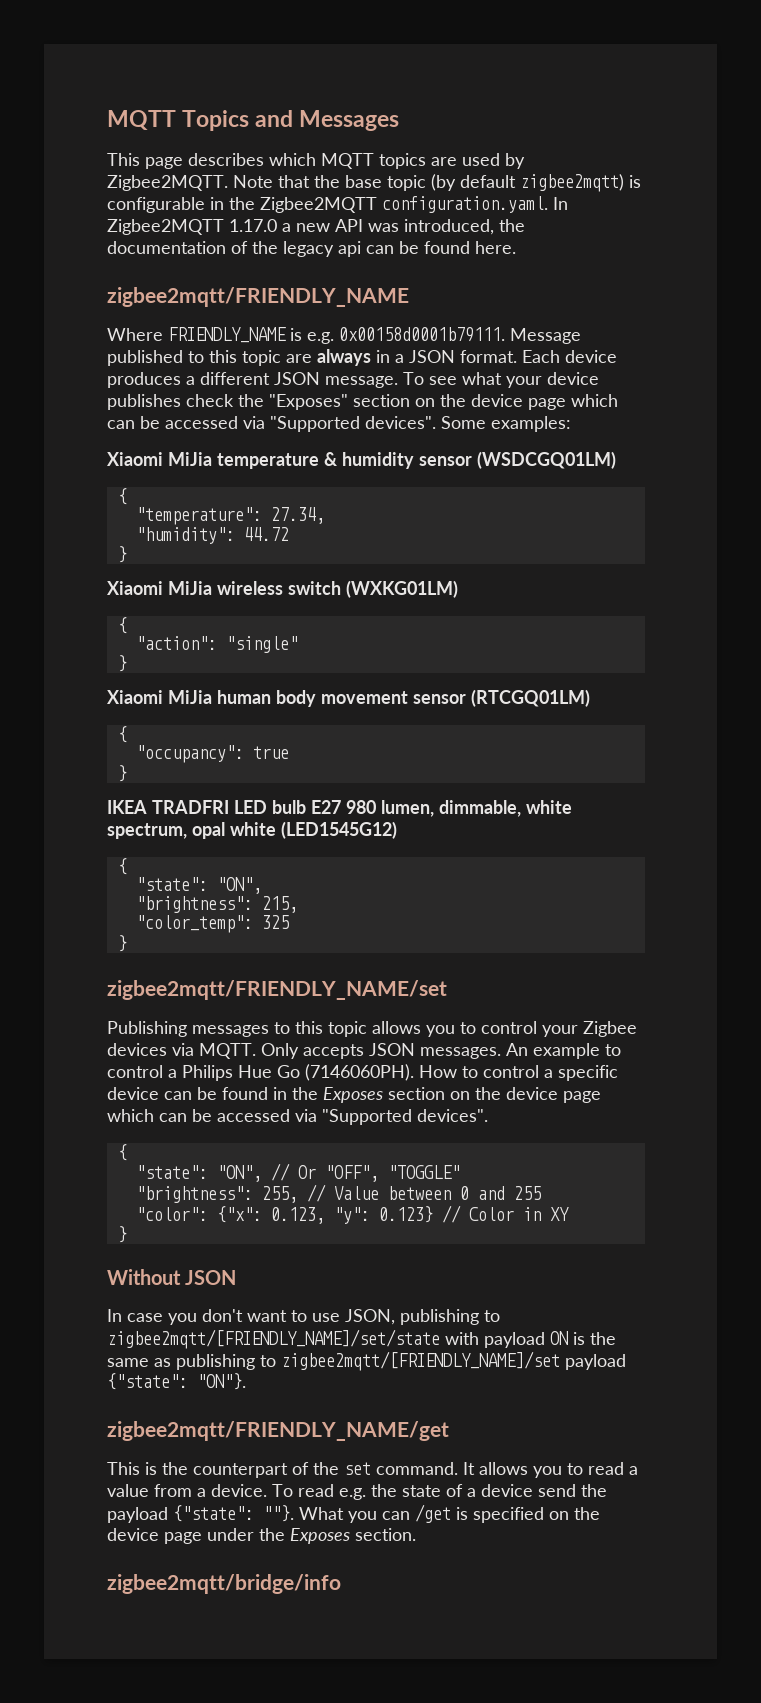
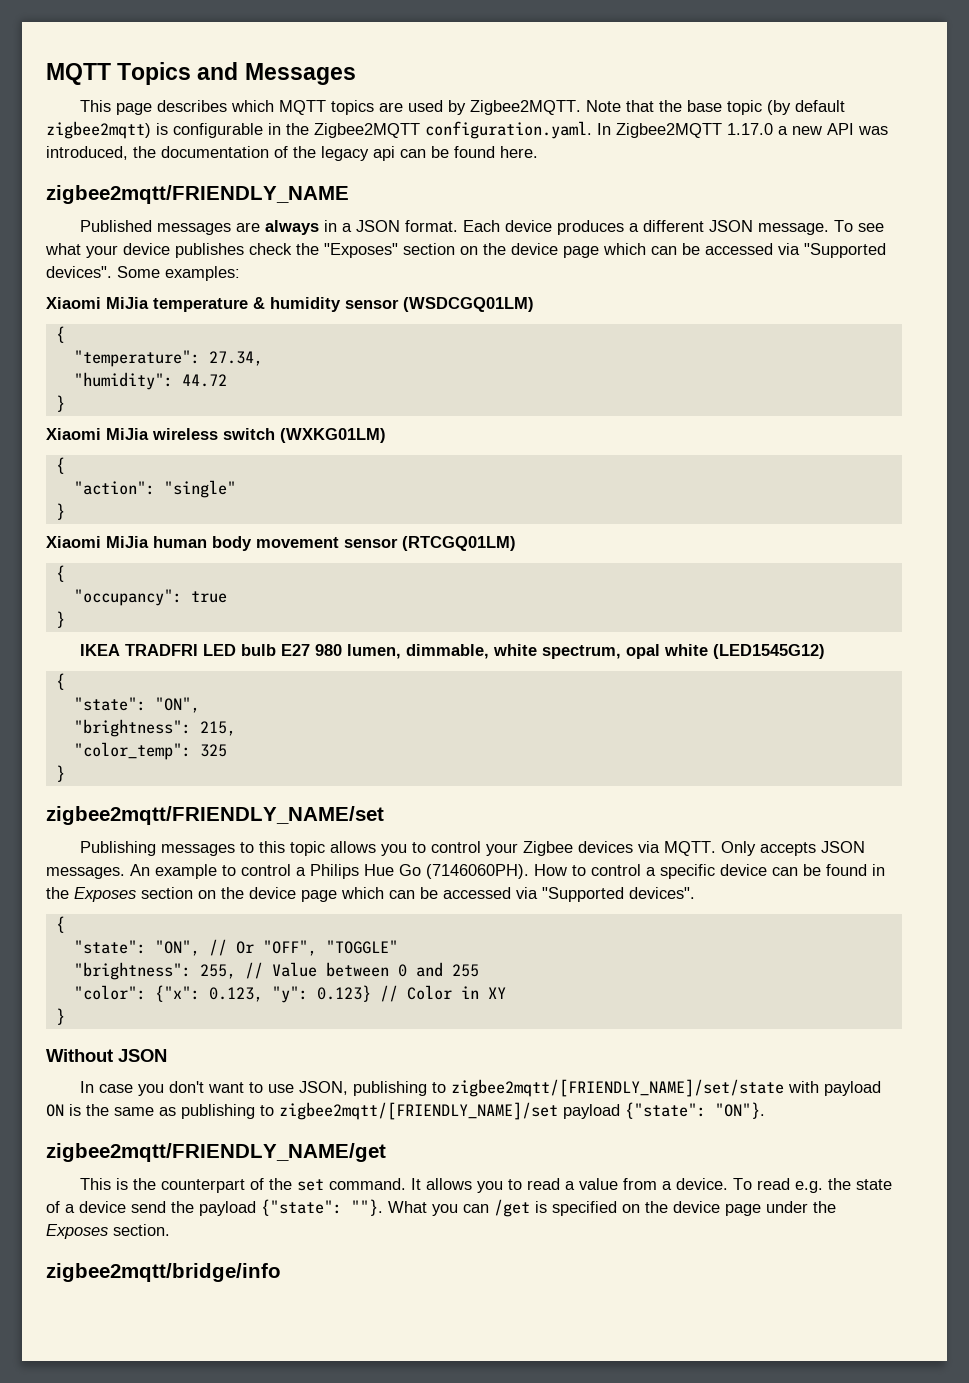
[107,327,581,344] [107,350,281,366] Where FRIENDLY_NAME is e.g. 0x00158d0001b79111. Message published to this topic -> [79,220,231,235] Published messages

